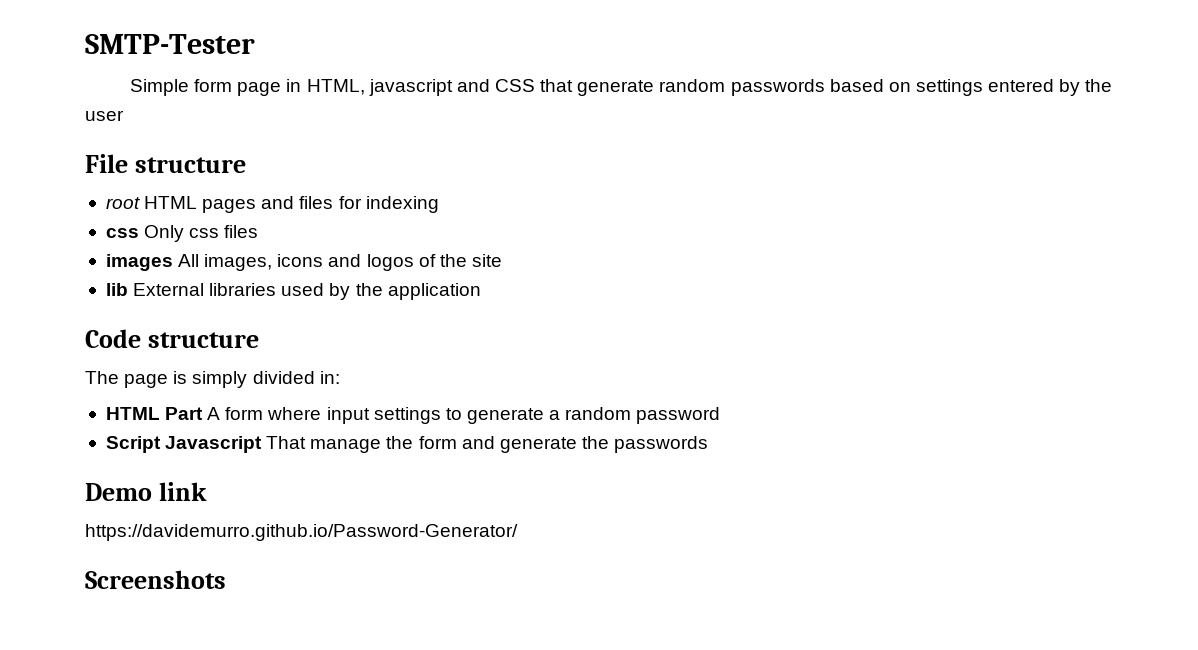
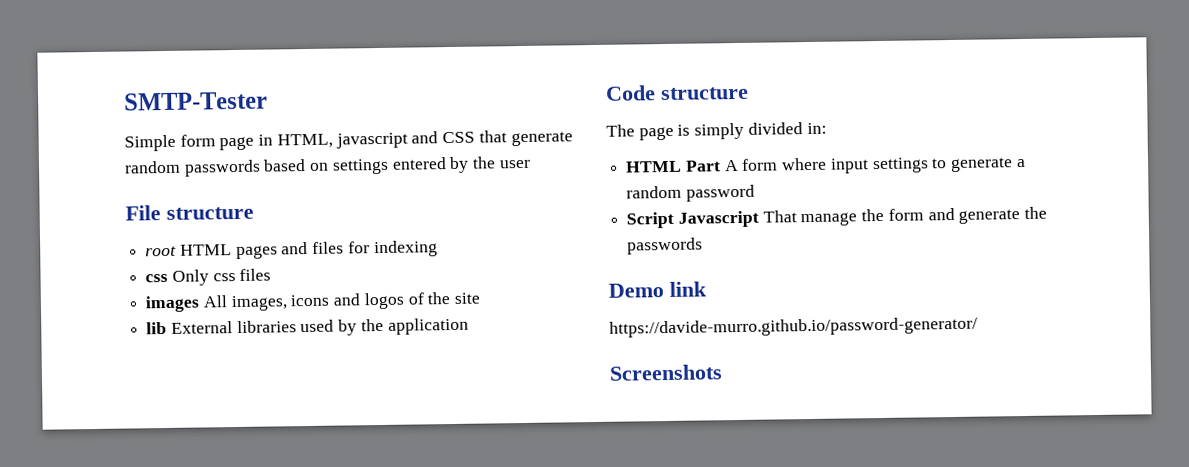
[85,524,518,541] https://davidemurro.github.io/Password-Generator/ -> [609,316,978,338] https://davide-murro.github.io/password-generator/

